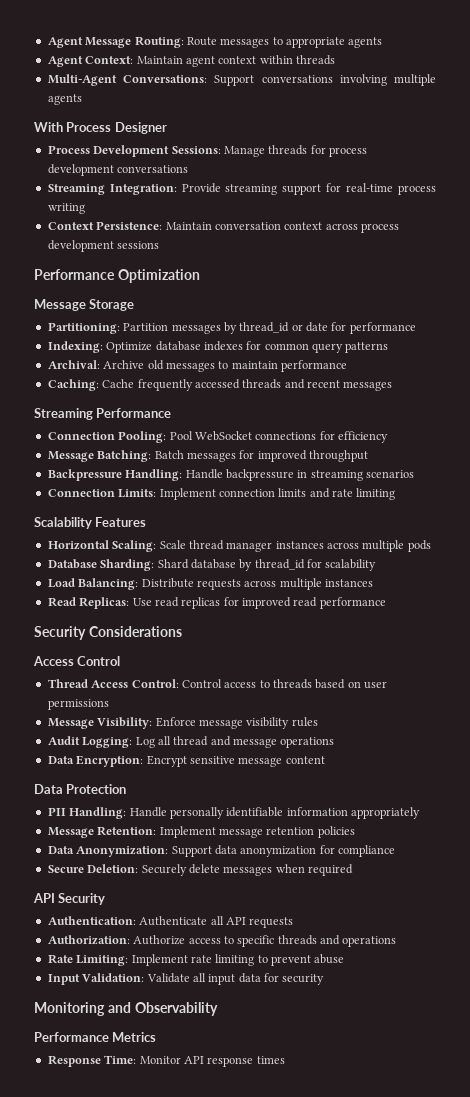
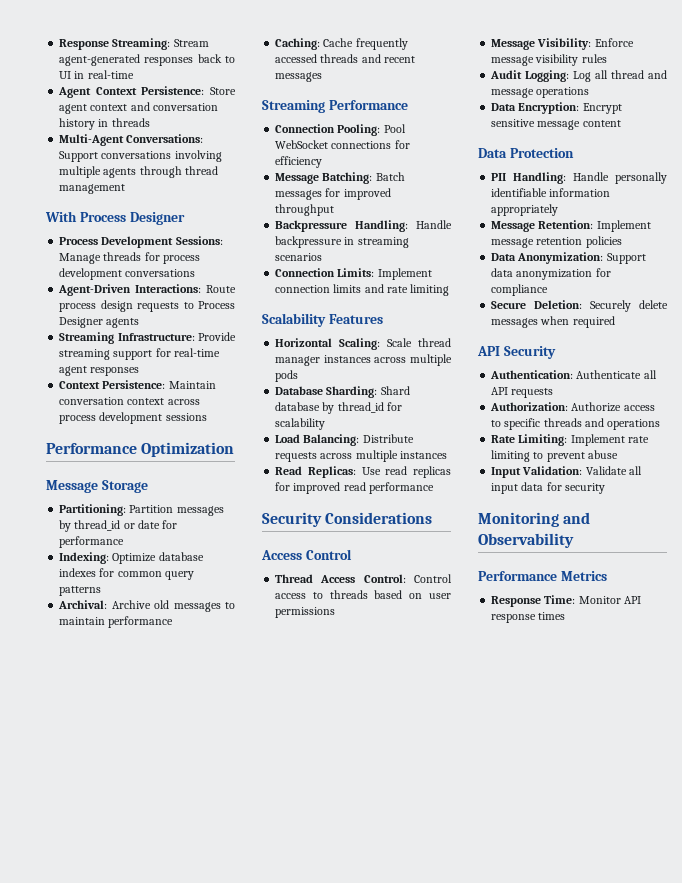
[47,36,383,48] [47,55,293,67] Agent Message Routing: Route messages to appropriate agents // Agent Context: Maintain agent context within -> [59,38,209,50] [59,54,236,66] [59,70,134,79] [58,86,237,98] [59,102,218,114] [59,118,109,130] Response Streaming: Stream agent-generated responses back to UI in real-time // Agent Context Persistence: Store agent context and conversation history in
(82, 99) none -> [139,166,218,178] [59,184,126,194] through thread management
[47,184,177,195] // Streaming Integration: -> [58,284,237,296] [59,300,235,312] [59,317,140,328] [59,332,195,344] // Agent-Driven Interactions: Route process design requests to Process Designer agents // Streaming Infrastructure:
[398,185,437,195] [47,203,85,214] process writing -> [59,366,140,376] agent responses

